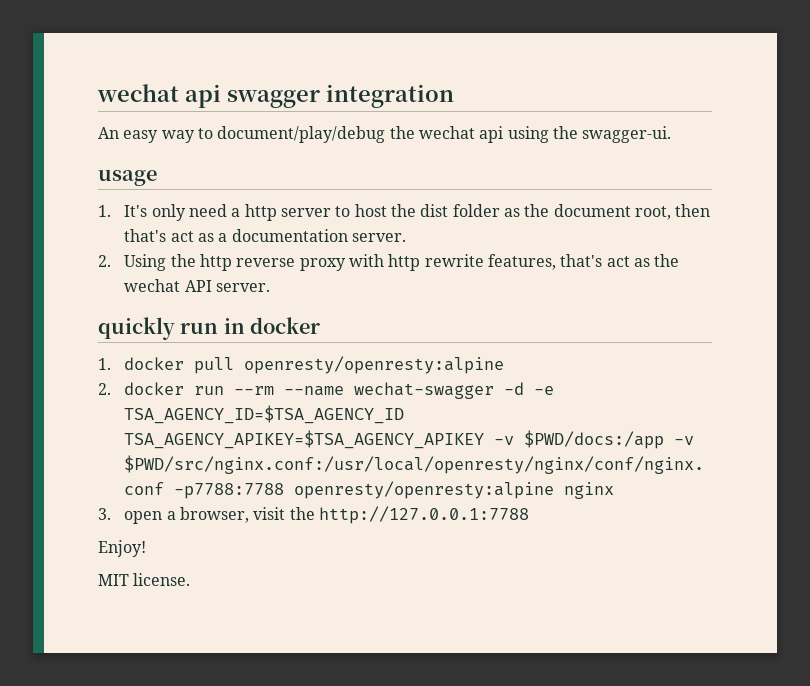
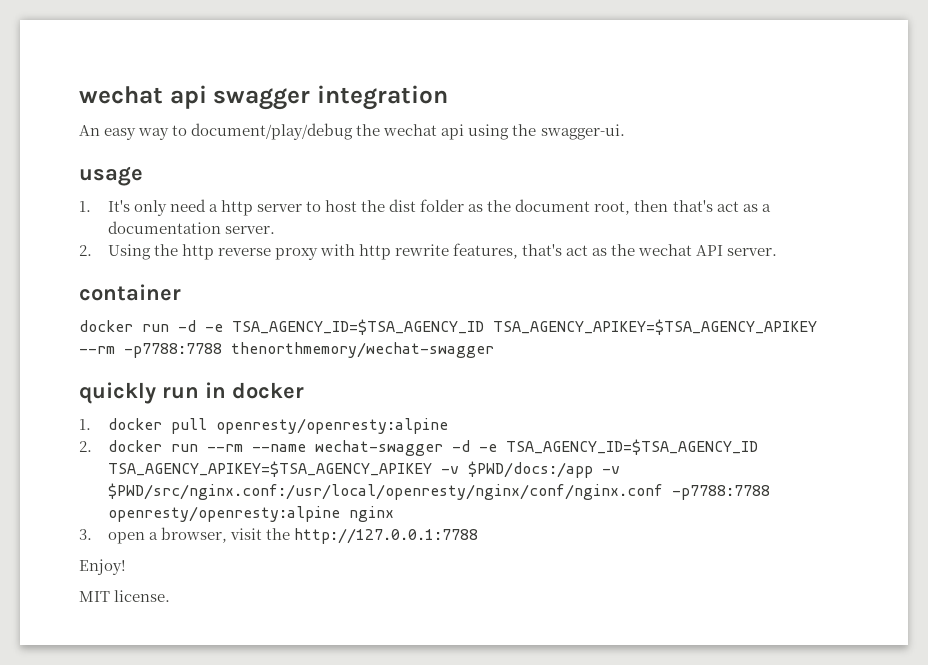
(271, 287) none -> [79,284,181,301] [79,319,817,335] [79,342,494,358] // container // docker run -d -e TSA_AGENCY_ID=$TSA_AGENCY_ID TSA_AGENCY_APIKEY=$TSA_AGENCY_APIKEY --rm -p7788:7788 thenorthmemory/wechat-swagger

